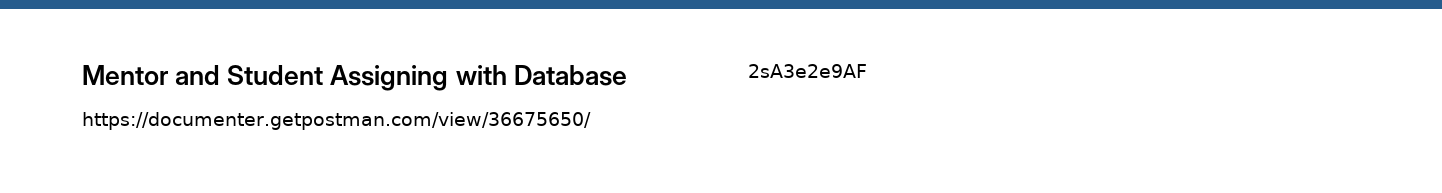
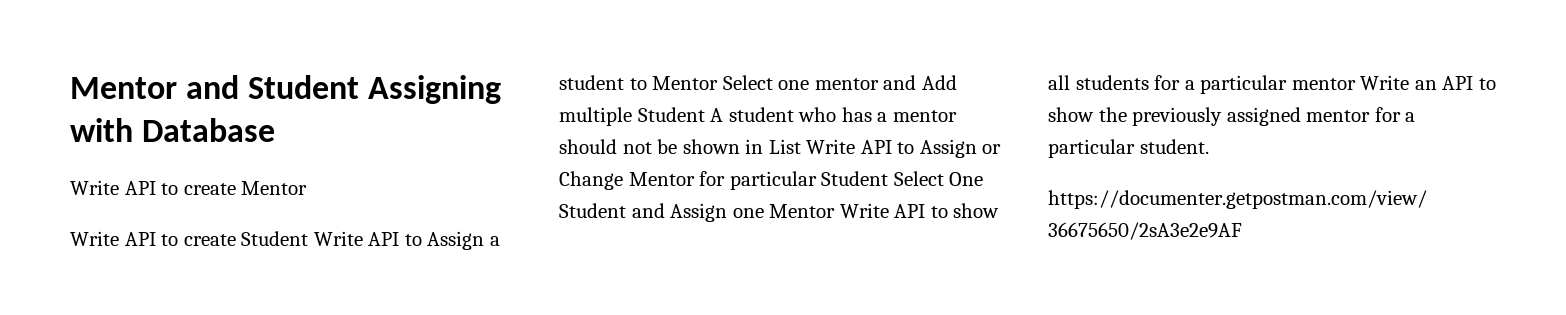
(627, 75) none -> [70,180,308,195] [70,231,500,250] [559,75,957,90] [559,107,957,126] [559,139,1002,158] [559,171,984,190] [559,203,1000,222] [1048,75,1496,94] [1048,107,1416,126] [1048,139,1209,158] // Write API to create Mentor // Write API to create Student Write API to Assign a student to Mentor Select one mentor and Add multiple Student A student who has a mentor should not be shown in List Write API to Assign or Change Mentor for particular Student Select One Student and Assign one Mentor Write API to show all students for a particular mentor Write an API to show the previously assigned mentor for a particular student.

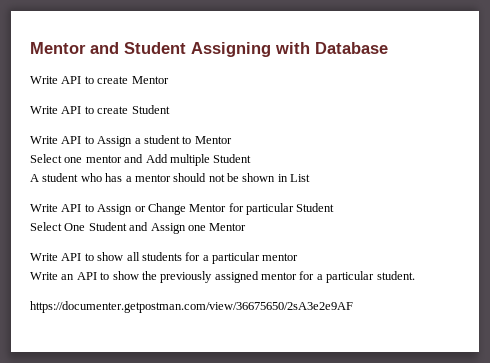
(309, 238) none -> (170, 109) //
(719, 83) none -> (232, 140) //
(705, 114) none -> (252, 158) //
(801, 146) none -> (311, 178) //
(889, 178) none -> (335, 207) //
(836, 211) none -> (247, 227) //
(1356, 84) none -> (299, 257) //

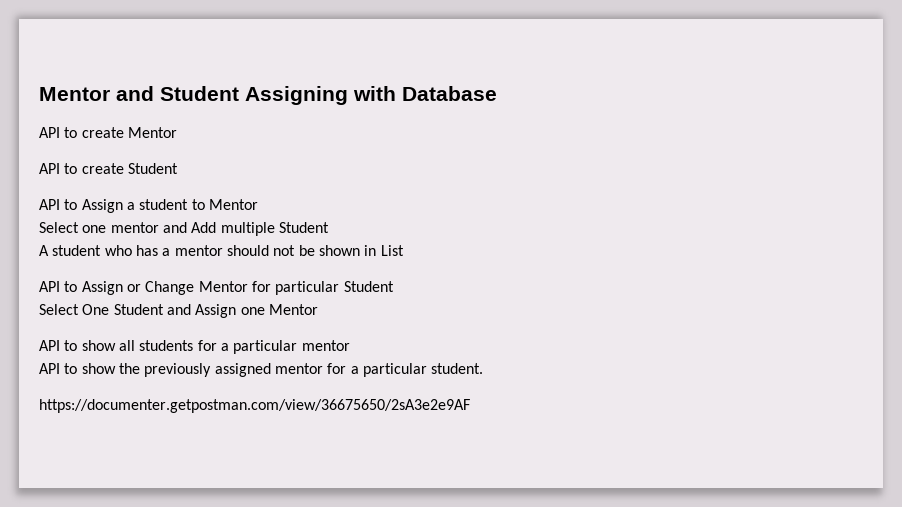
[30,76,58,84] Write -> (497, 93) none
[30,106,58,114] Write -> (177, 132) none
[30,136,58,144] Write -> (178, 168) none
[30,204,58,212] Write -> (404, 250) none
[30,253,58,261] Write -> (318, 309) none
[30,272,75,280] Write an -> (350, 345) none

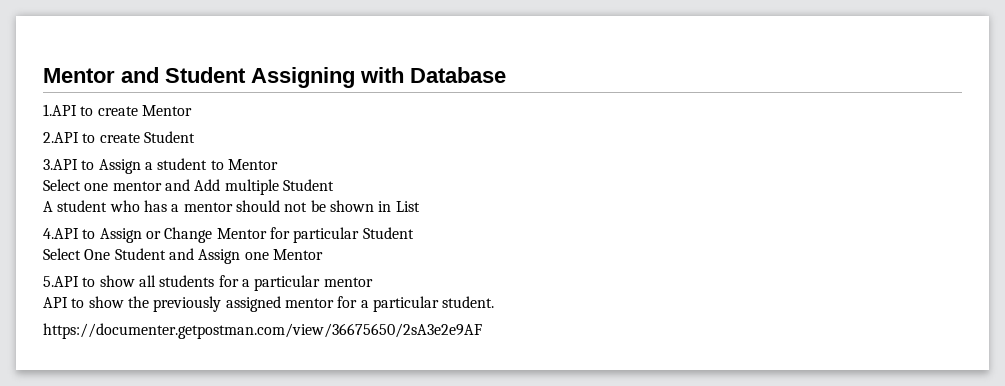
[39,127,60,138] API -> [43,104,77,116] 1.API
[39,163,60,174] API -> [43,132,79,143] 2.API
[39,199,60,210] API -> [43,159,78,170] 3.API
[39,281,60,292] API -> [43,228,79,239] 4.API
[39,340,60,351] API -> [43,276,79,287] 5.API

